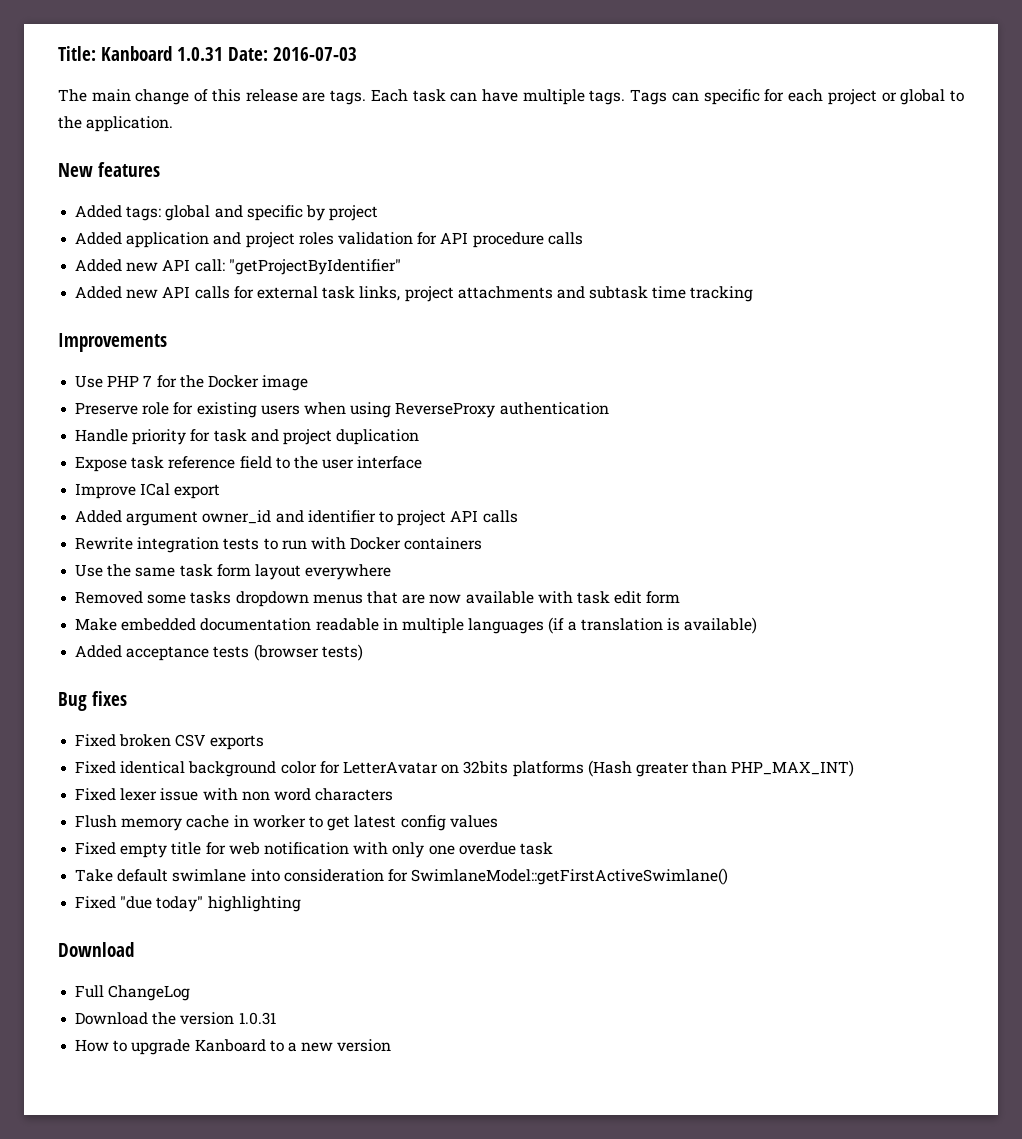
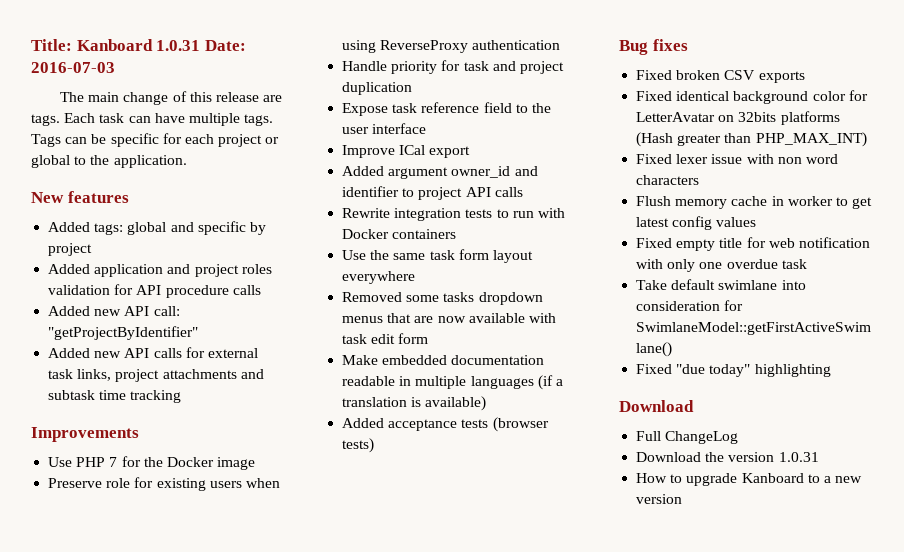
(699, 97) none -> [91,134,107,144] be

